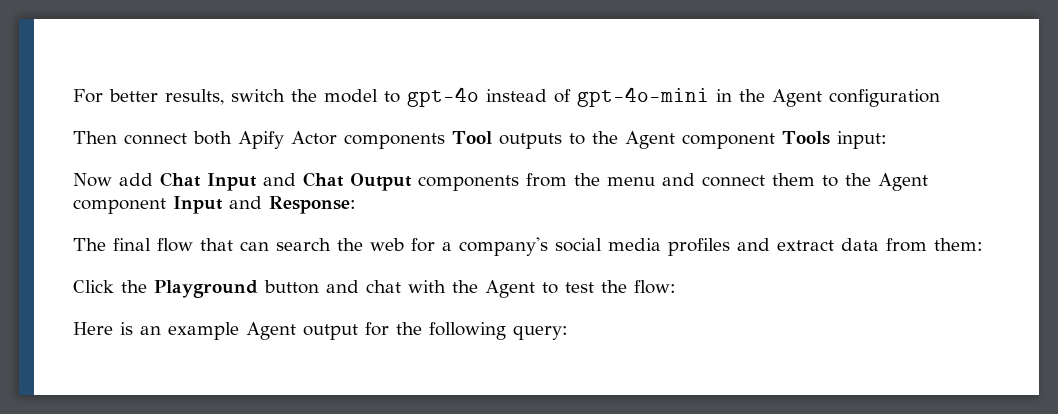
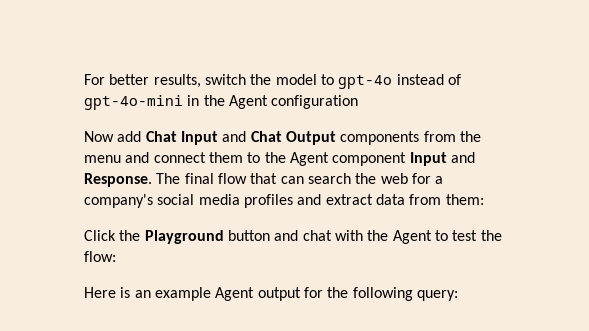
[73,131,887,149] // Then connect both Apify Actor components Tool outputs to the Agent component Tools input: -> (359, 102) none
[269,196,356,214] Response: // -> [84,173,152,187] Response.

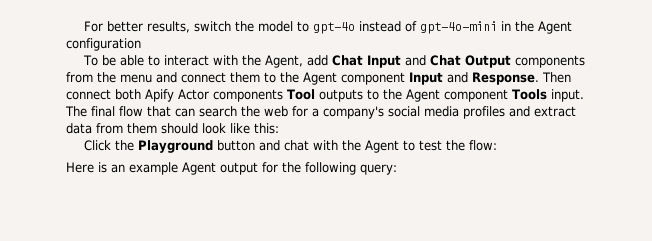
[84,131,114,142] Now -> [83,55,304,68] To be able to interact with the Agent,
(152, 180) none -> [542,72,571,83] [66,89,584,102] Then connect both Apify Actor components Tool outputs to the Agent component Tools input.
[445,194,484,205] them: -> [127,123,279,134] them should look like this:

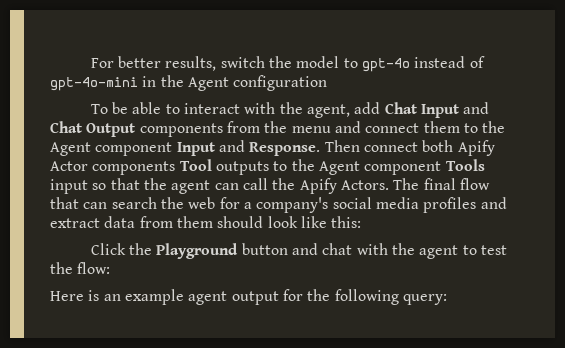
[265,55,304,68] Agent, -> [306,104,350,118] agent,
[550,89,584,102] input. -> [50,178,389,194] input so that the agent can call the Apify Actors.
[365,140,400,153] Agent -> [419,245,459,259] agent
[182,162,216,175] Agent -> [188,291,228,305] agent

